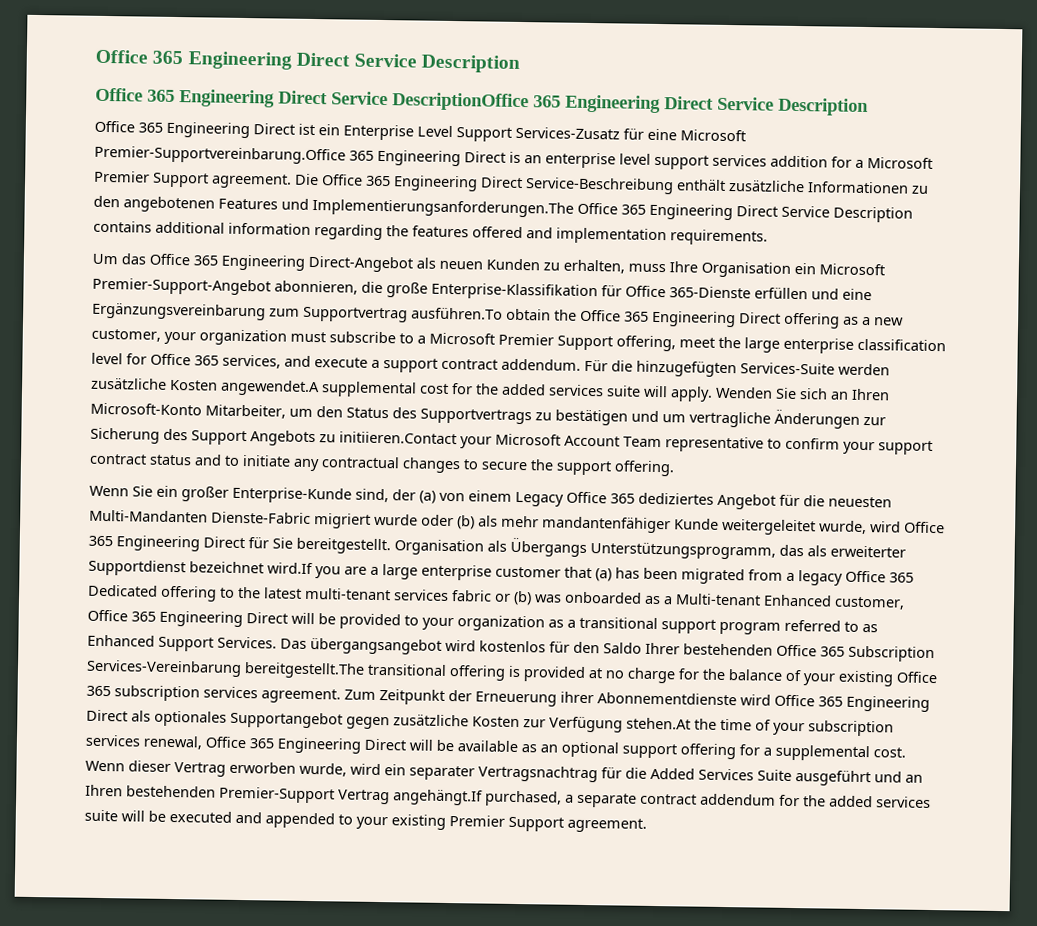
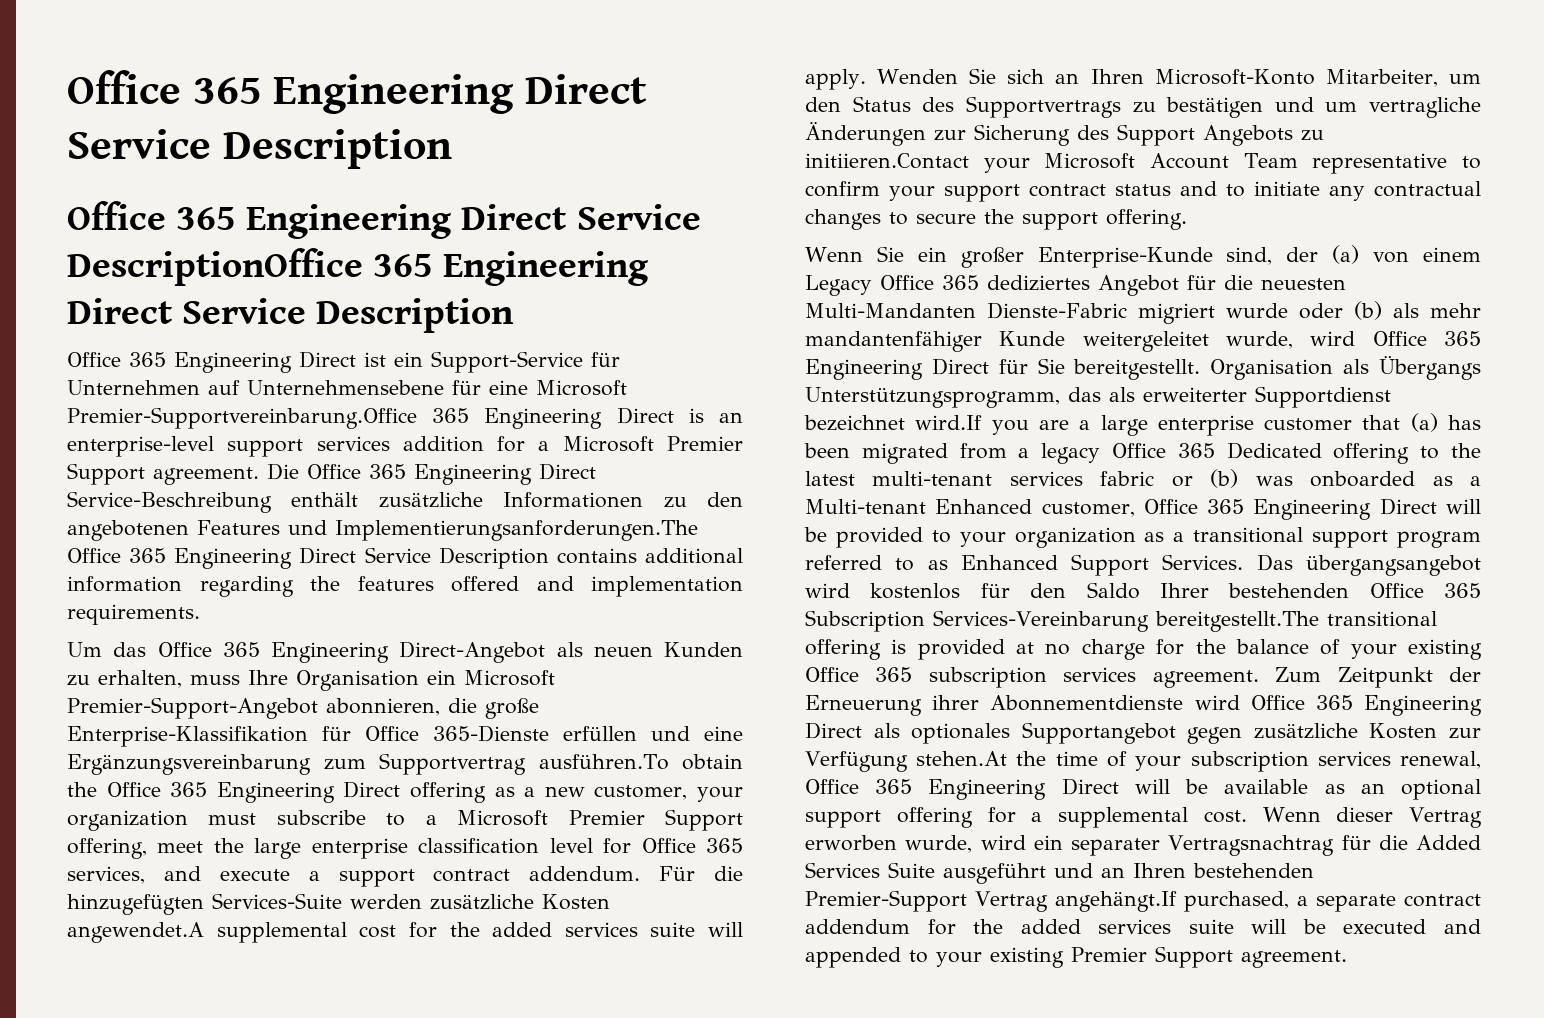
[343,124,620,142] Enterprise Level Support Services-Zusatz -> [431,351,620,373] [67,380,444,395] Support-Service für Unternehmen auf Unternehmensebene
[545,152,651,169] enterprise level -> [67,436,214,457] enterprise-level

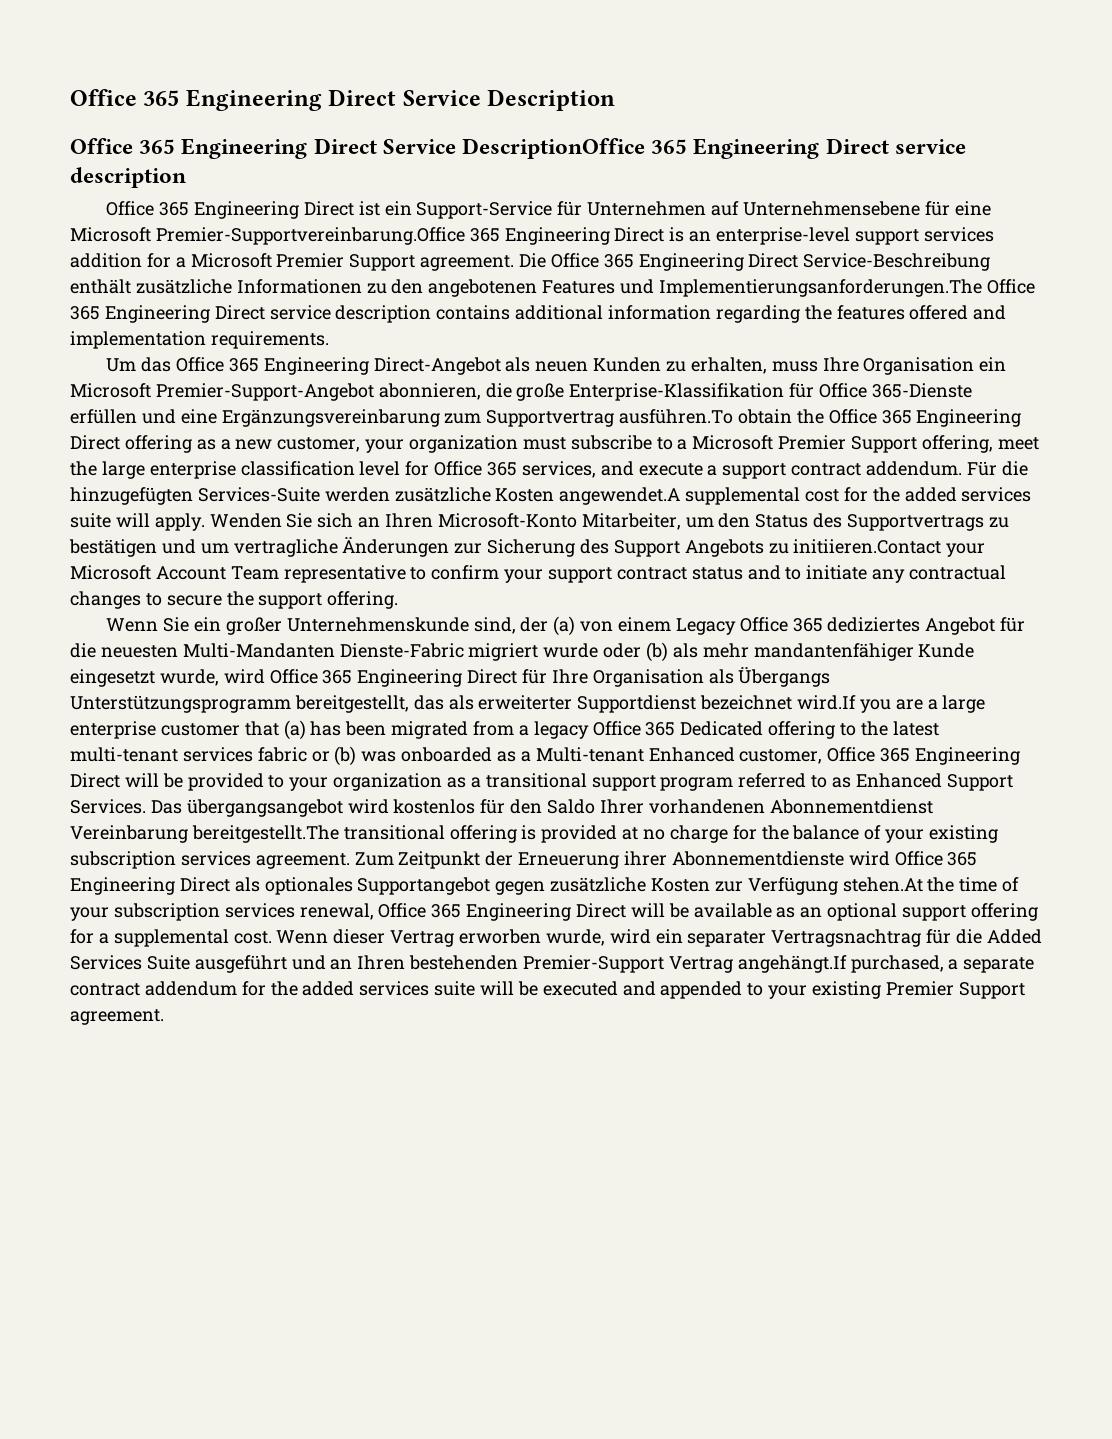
[182,298,515,333] Service Description -> [894,139,966,154] [70,167,186,188] service description
[364,547,549,569] Service Description -> [269,305,432,323] service description
[1037,247,1213,268] Enterprise-Kunde -> [286,617,469,632] Unternehmenskunde
[1082,331,1209,352] weitergeleitet -> [70,669,155,687] eingesetzt
[1037,358,1201,380] Sie bereitgestellt. -> [551,669,588,684] Ihre
[805,387,1060,408] Unterstützungsprogramm, -> [70,695,409,713] Unterstützungsprogramm bereitgestellt,
[1228,583,1481,598] [805,610,1149,632] bestehenden Office 365 Subscription Services-Vereinbarung -> [648,799,933,814] [70,825,188,843] vorhandenen Abonnementdienst Vereinbarung
[805,667,913,682] Office 365 -> (999, 834) none

